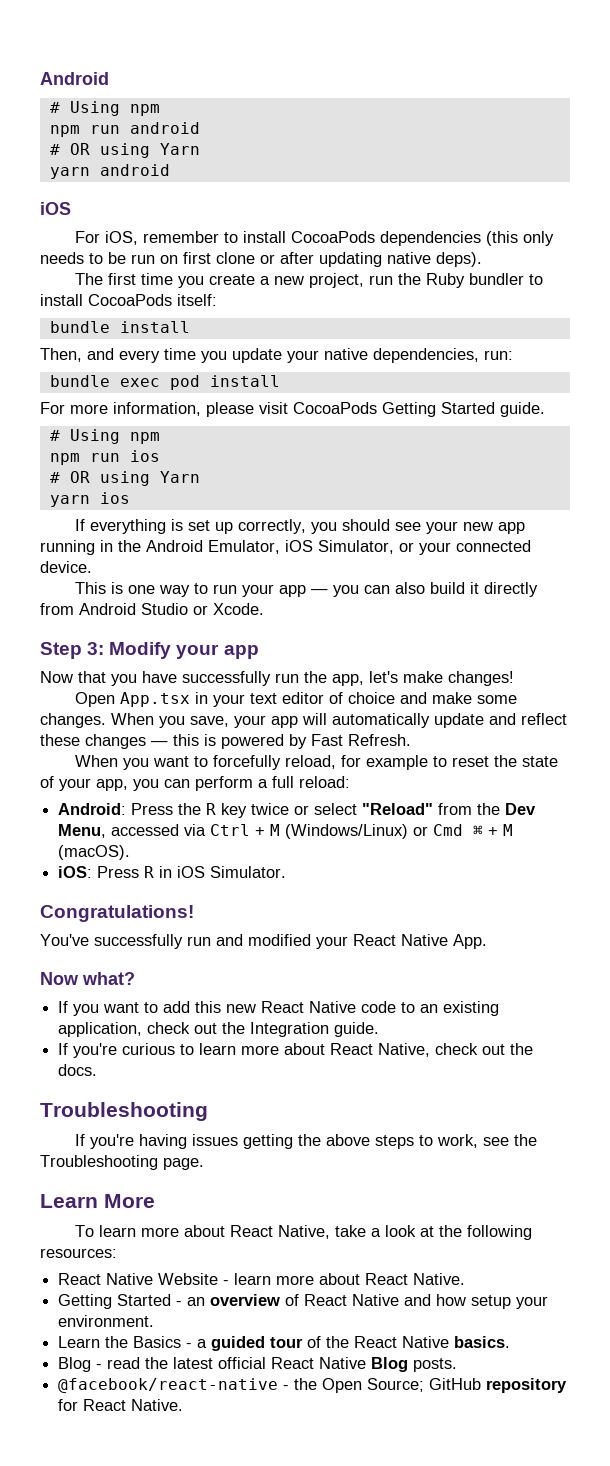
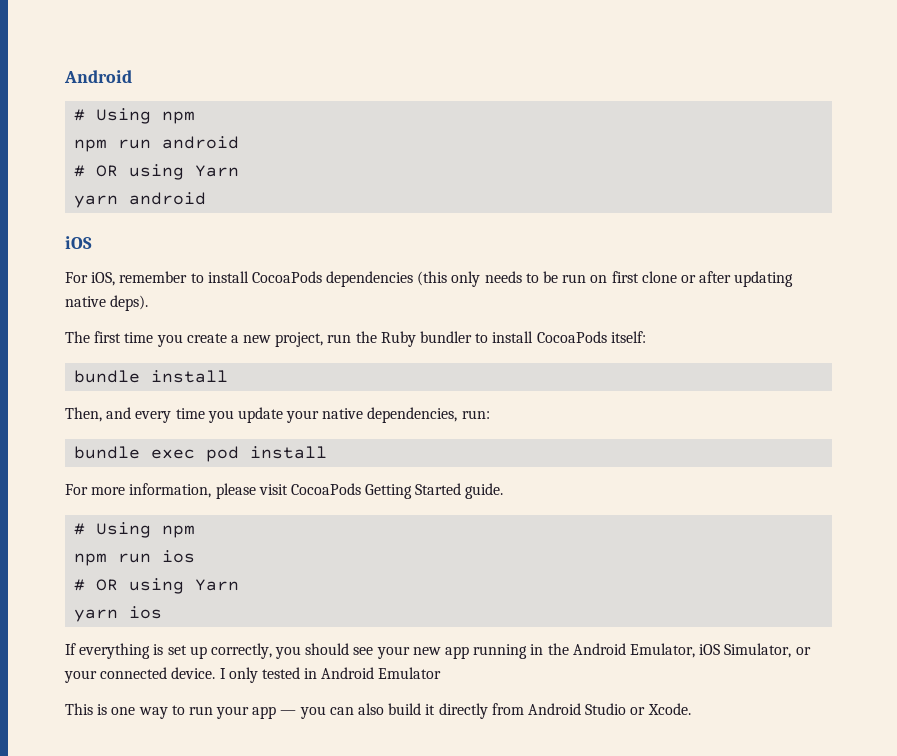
(92, 567) none -> [219,667,442,683] I only tested in Android Emulator
[40,642,259,659] [40,671,514,686] [75,692,518,707] [40,713,567,728] [40,734,411,749] [75,755,559,770] [40,776,350,791] [58,803,537,818] [58,824,514,839] [58,845,131,860] [58,866,287,878] [40,905,194,922] [40,934,487,949] [40,972,135,985] [58,1001,500,1016] [58,1022,380,1037] [58,1043,534,1058] [58,1064,98,1076] [40,1102,208,1121] [75,1134,538,1149] [40,1155,204,1170] [40,1194,155,1208] [75,1225,533,1240] [40,1248,117,1258] [58,1273,466,1285] [58,1294,549,1309] [58,1315,155,1327] [58,1336,511,1351] [58,1357,458,1372] [58,1378,568,1393] [58,1399,184,1411] // Step 3: Modify your app // Now that you have successfully run the app, let's make changes! // Open App.tsx in your text editor of choice and make some changes. When you save, your app will automatically update and reflect these changes — this is powered by Fast Refresh. // When you want to forcefully reload, for example to reset the state of your app, you can perform a full reload: // Android: Press the R key twice or select "Reload" from the Dev Menu, accessed via Ctrl + M (Windows/Linux) or Cmd ⌘ + M (macOS). // iOS: Press R in iOS Simulator. // Congratulations! // You've successfully run and modified your React Native App. // Now what? // If you want to add this new React Native code to an existing application, check out the Integration guide. // If you're curious to learn more about React Native, check out the docs. // Troubleshooting // If you're having issues getting the above steps to work, see the Troubleshooting page. // Learn More // To learn more about React Native, take a look at the following resources: // React Native Website - learn more about React Native. // Getting Started - an overview of React Native and how setup your environment. // Learn the Basics - a guided tour of the React Native basics. // Blog - read the latest official React Native Blog posts. // @facebook/react-native - the Open Source; GitHub repository for React Native. -> (691, 709) none

